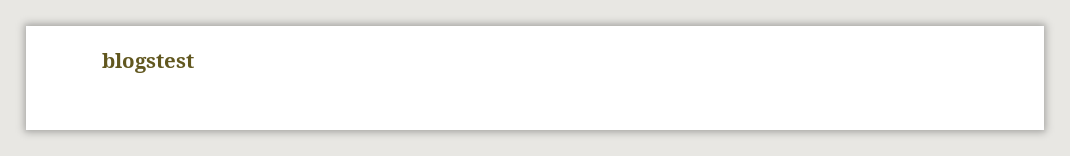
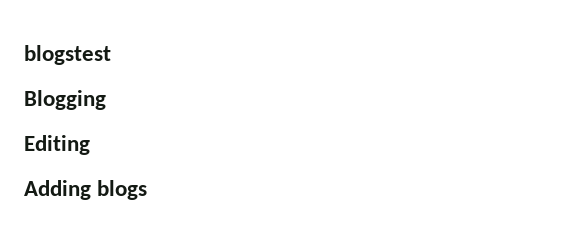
(194, 63) none -> [24,90,106,110] [24,135,90,155] [24,180,148,200] // Blogging // Editing // Adding blogs

